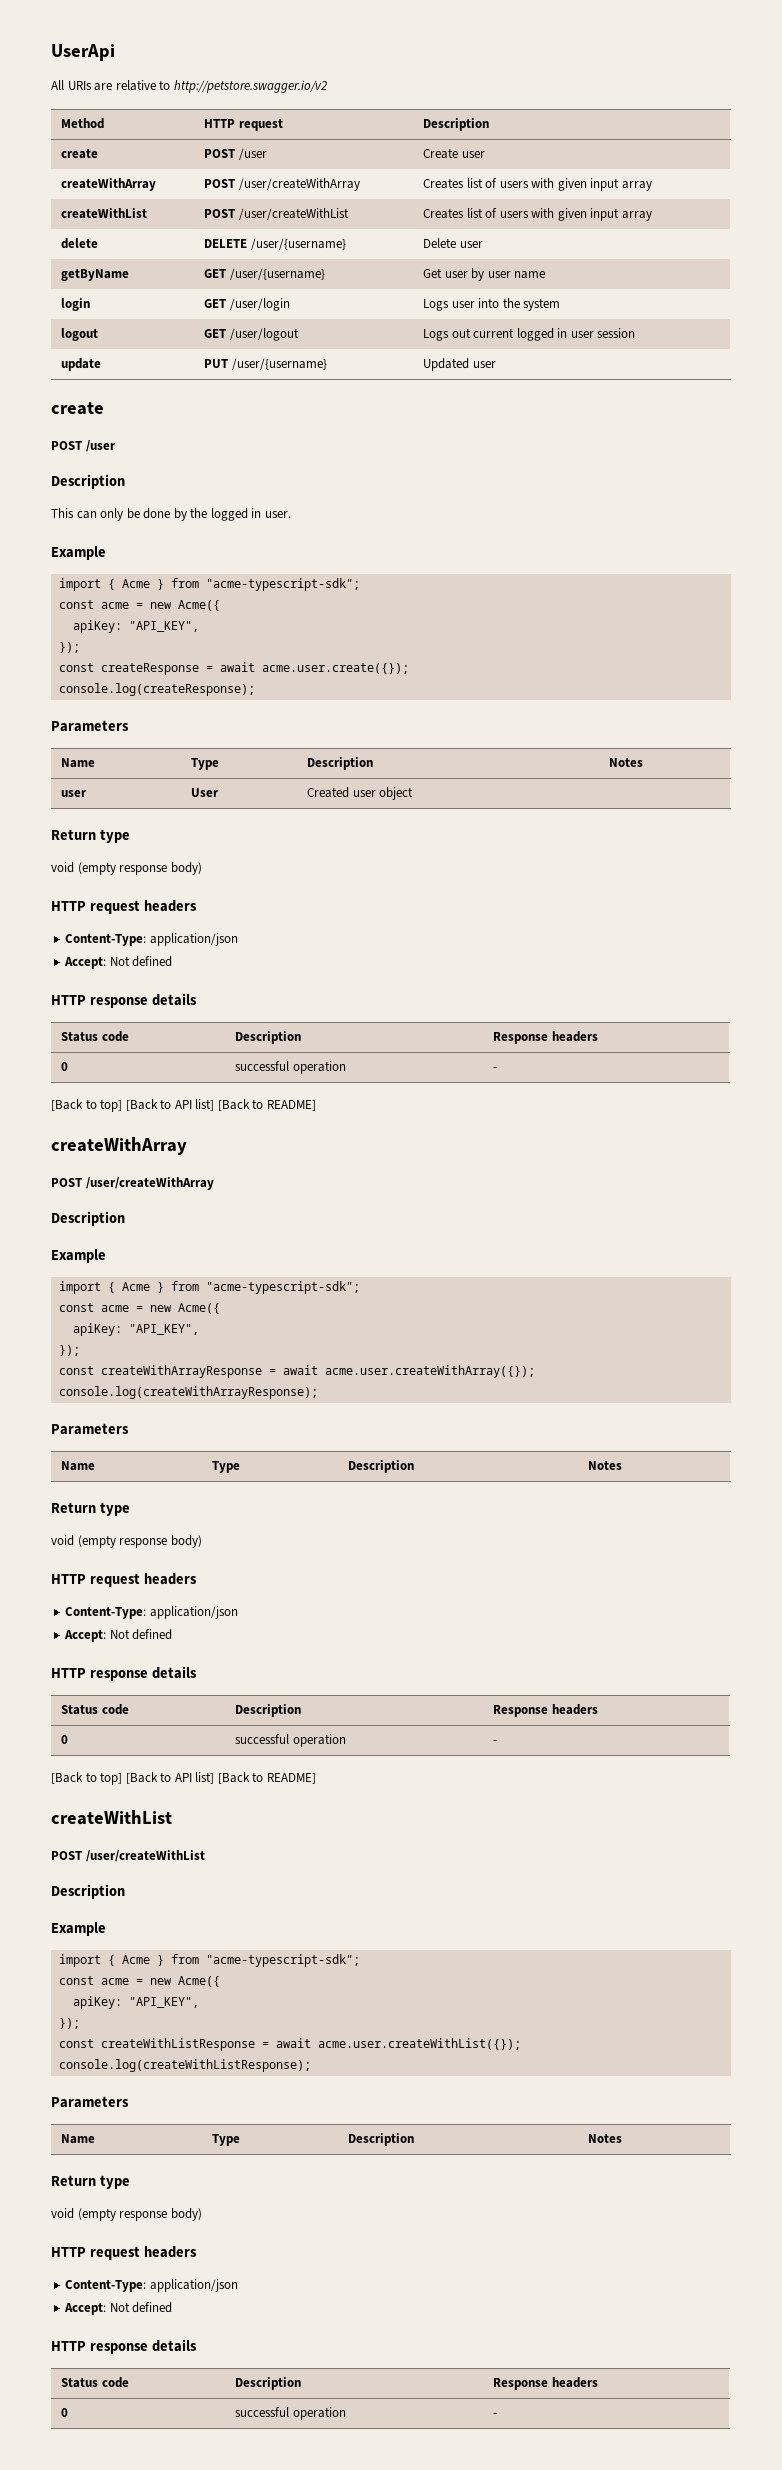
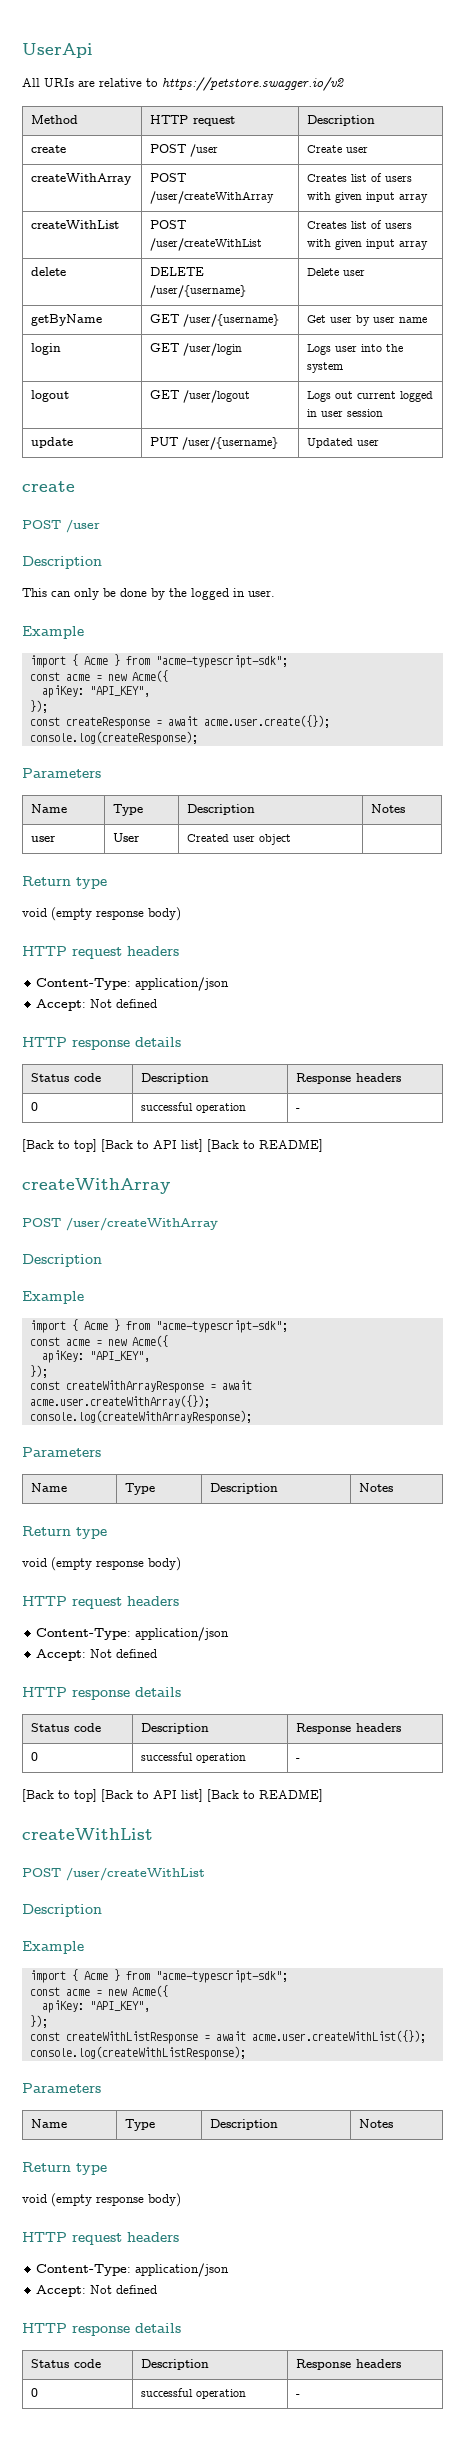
[173,80,327,93] http://petstore.swagger.io/v2 -> [162,77,344,91] https://petstore.swagger.io/v2

